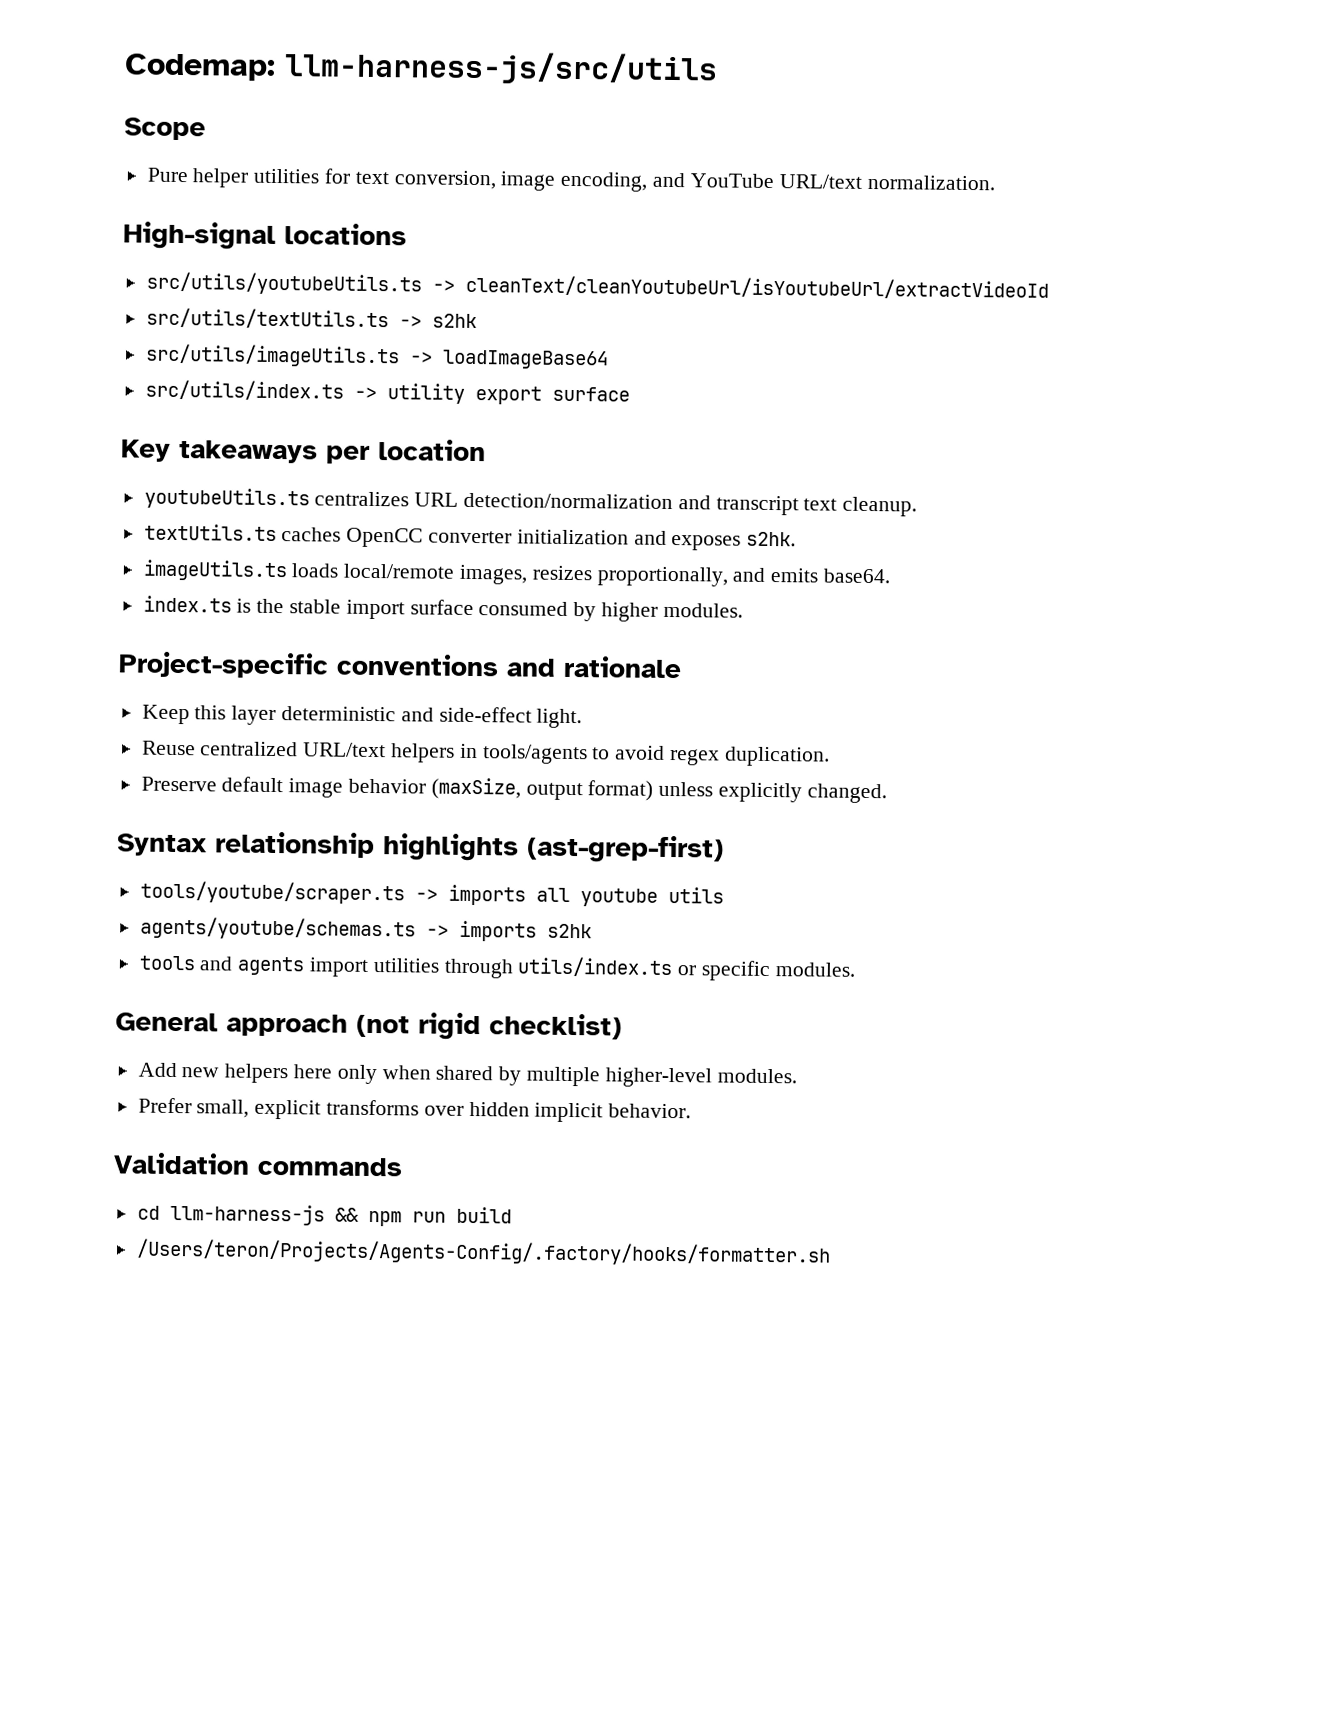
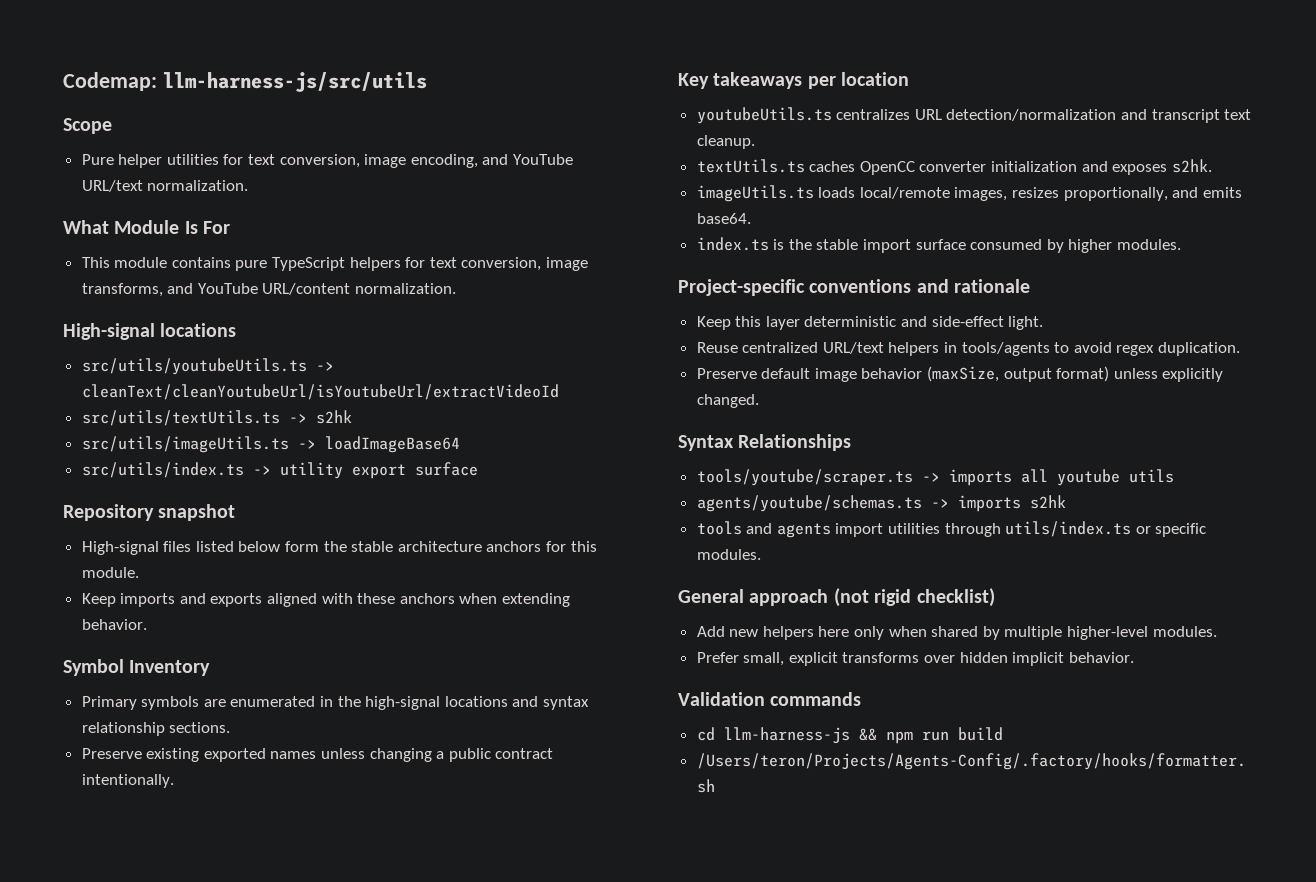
(995, 182) none -> [63,220,231,234] [81,257,589,271] [81,283,457,297] // What Module Is For // This module contains pure TypeScript helpers for text conversion, image transforms, and YouTube URL/content normalization.
(630, 394) none -> [63,504,236,521] [81,541,597,555] [81,567,139,578] [81,593,571,607] [81,619,147,630] [63,659,211,676] [81,696,590,710] [81,722,231,736] [81,748,554,762] [81,774,174,788] // Repository snapshot // High-signal files listed below form the stable architecture anchors for this module. // Keep imports and exports aligned with these anchors when extending behavior. // Symbol Inventory // Primary symbols are enumerated in the high-signal locations and syntax relationship sections. // Preserve existing exported names unless changing a public contract intentionally.
[215,831,724,864] relationship highlights (ast-grep-first) -> [738,434,852,451] Relationships

